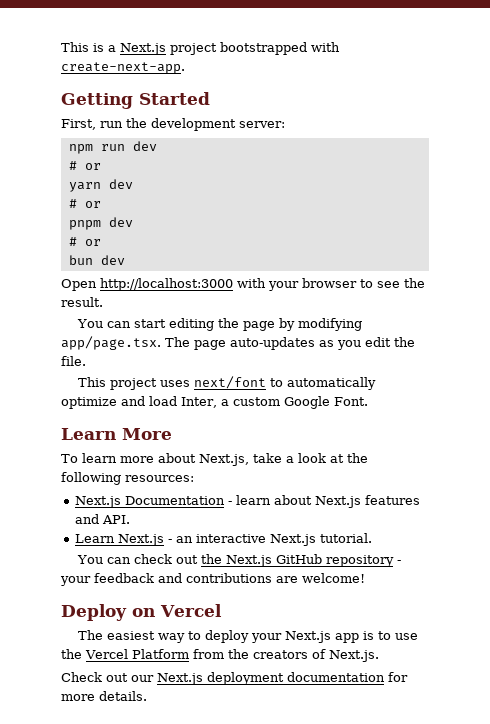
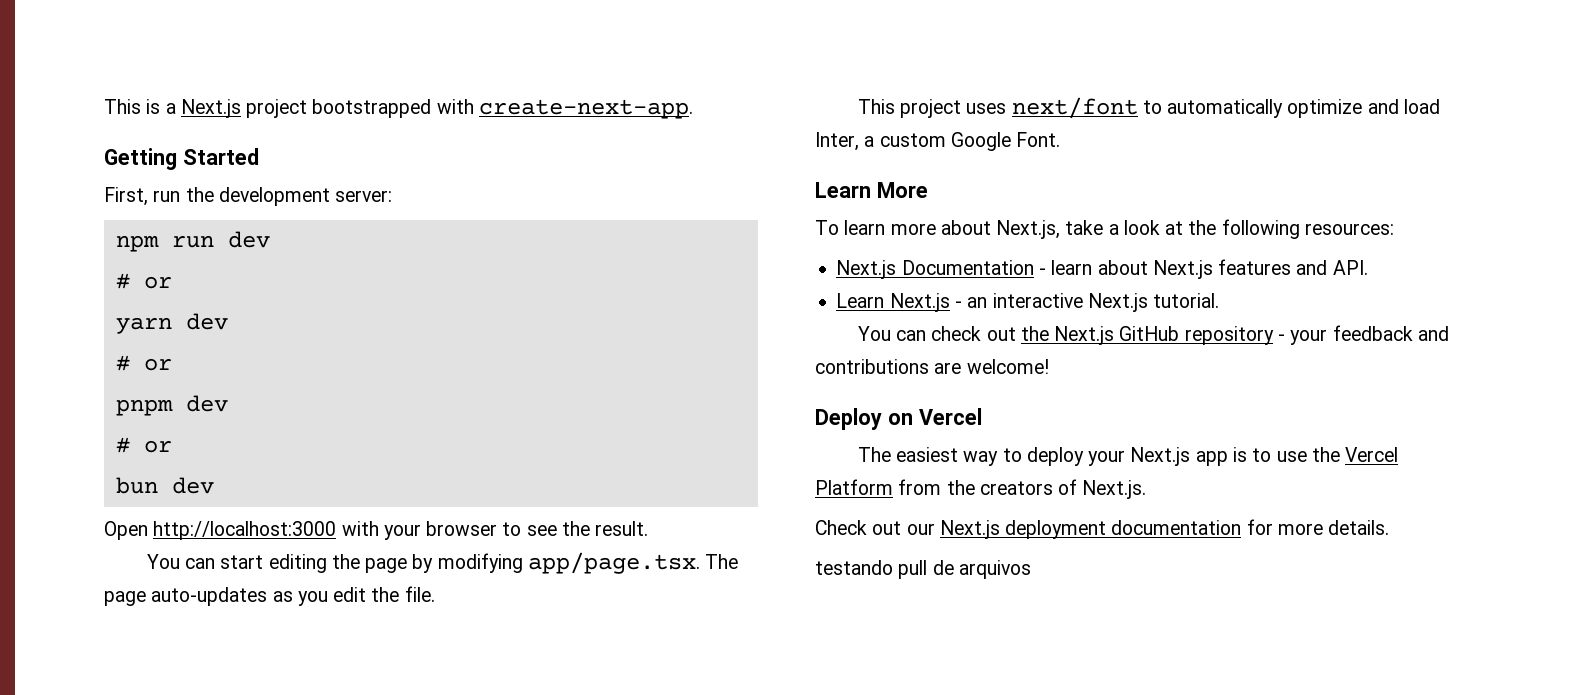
(147, 696) none -> [815,560,1031,579] // testando pull de arquivos

